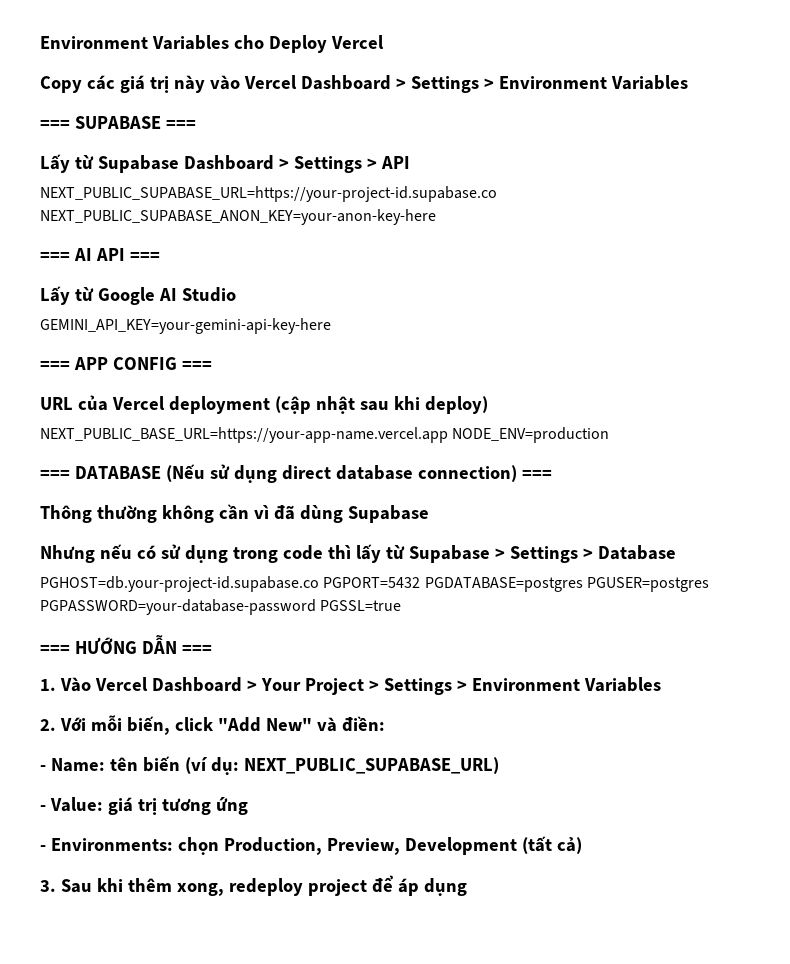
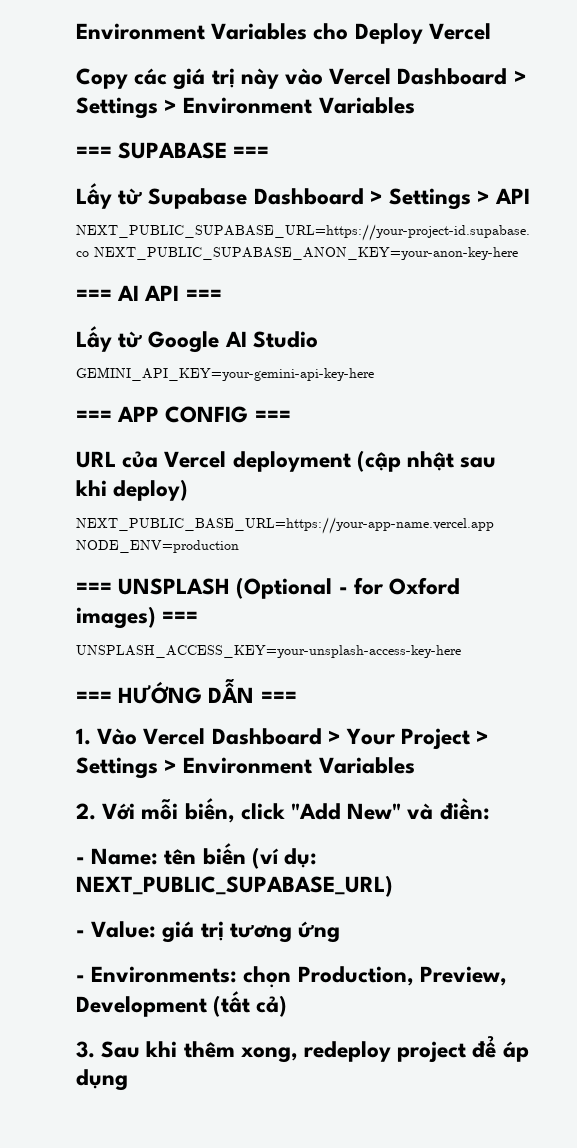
[74,464,552,483] [40,504,429,523] [40,544,676,563] [40,576,709,592] [40,599,402,615] DATABASE (Nếu sử dụng direct database connection) === // Thông thường không cần vì đã dùng Supabase // Nhưng nếu có sử dụng trong code thì lấy từ Supabase > Settings > Database // PGHOST=db.your-project-id.supabase.co PGPORT=5432 PGDATABASE=postgres PGUSER=postgres PGPASSWORD=your-database-password PGSSL=true -> [118,577,461,599] [76,606,199,629] [76,645,461,658] UNSPLASH (Optional - for Oxford images) === // UNSPLASH_ACCESS_KEY=your-unsplash-access-key-here

